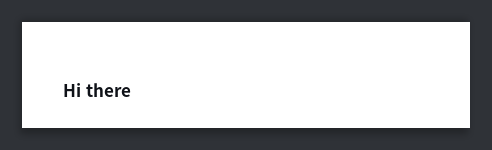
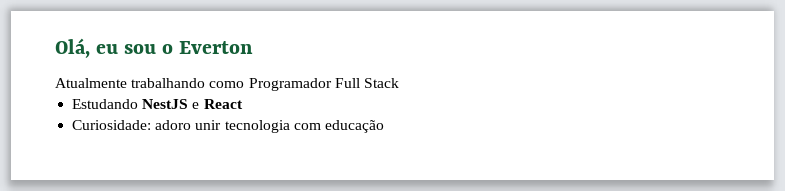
[63,83,131,97] Hi there -> [55,38,254,58] [55,78,399,91] [72,99,243,109] [72,120,384,133] Olá, eu sou o Everton // Atualmente trabalhando como Programador Full Stack // Estudando NestJS e React // Curiosidade: adoro unir tecnologia com educação

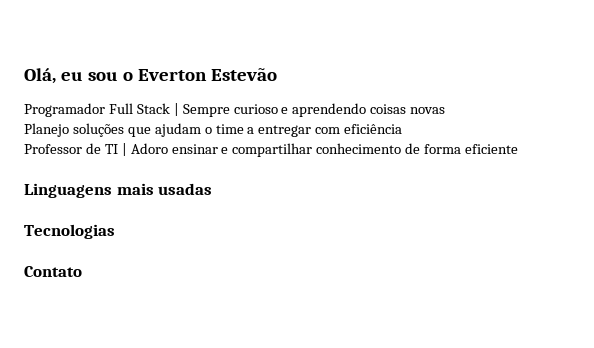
[55,78,245,88] // Atualmente trabalhando como -> [210,68,277,81] Estevão //
[72,99,243,109] [72,120,384,133] // Estudando NestJS e React // Curiosidade: adoro unir tecnologia com educação -> [173,103,446,117] [24,123,403,137] [24,143,519,157] [24,183,213,198] [24,224,115,239] [24,266,82,277] | Sempre curioso e aprendendo coisas novas // Planejo soluções que ajudam o time a entregar com eficiência // Professor de TI | Adoro ensinar e compartilhar conhecimento de forma eficiente // Linguagens mais usadas // Tecnologias // Contato

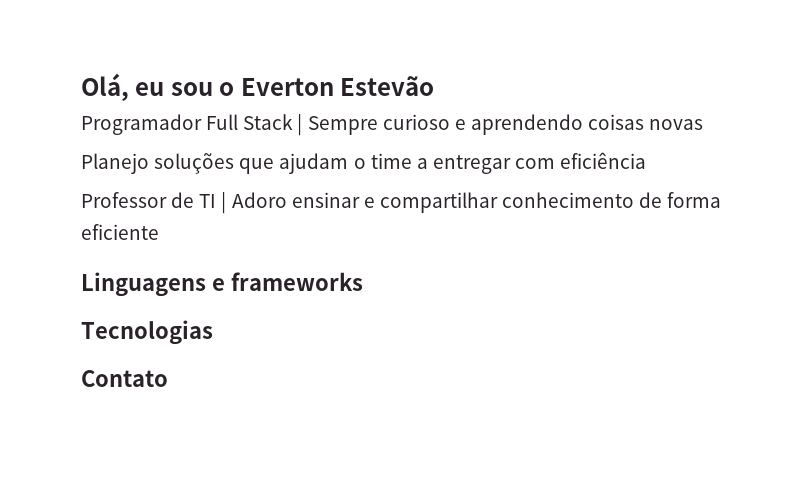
[116,183,213,195] mais usadas -> [211,272,363,291] e frameworks

